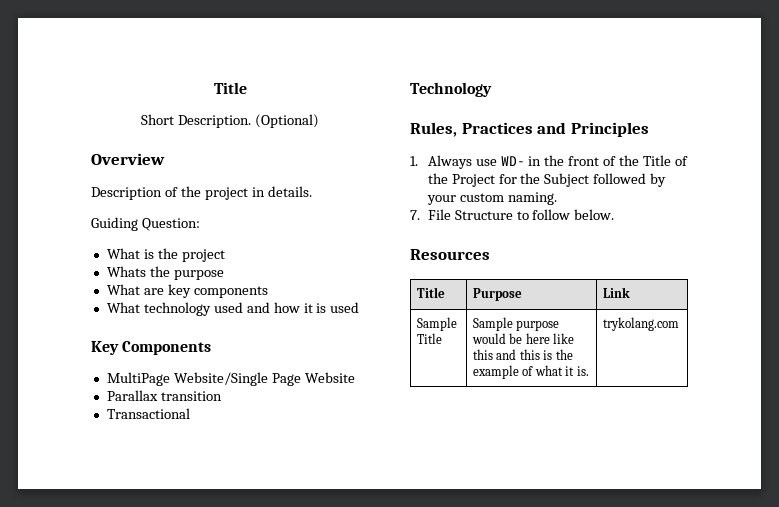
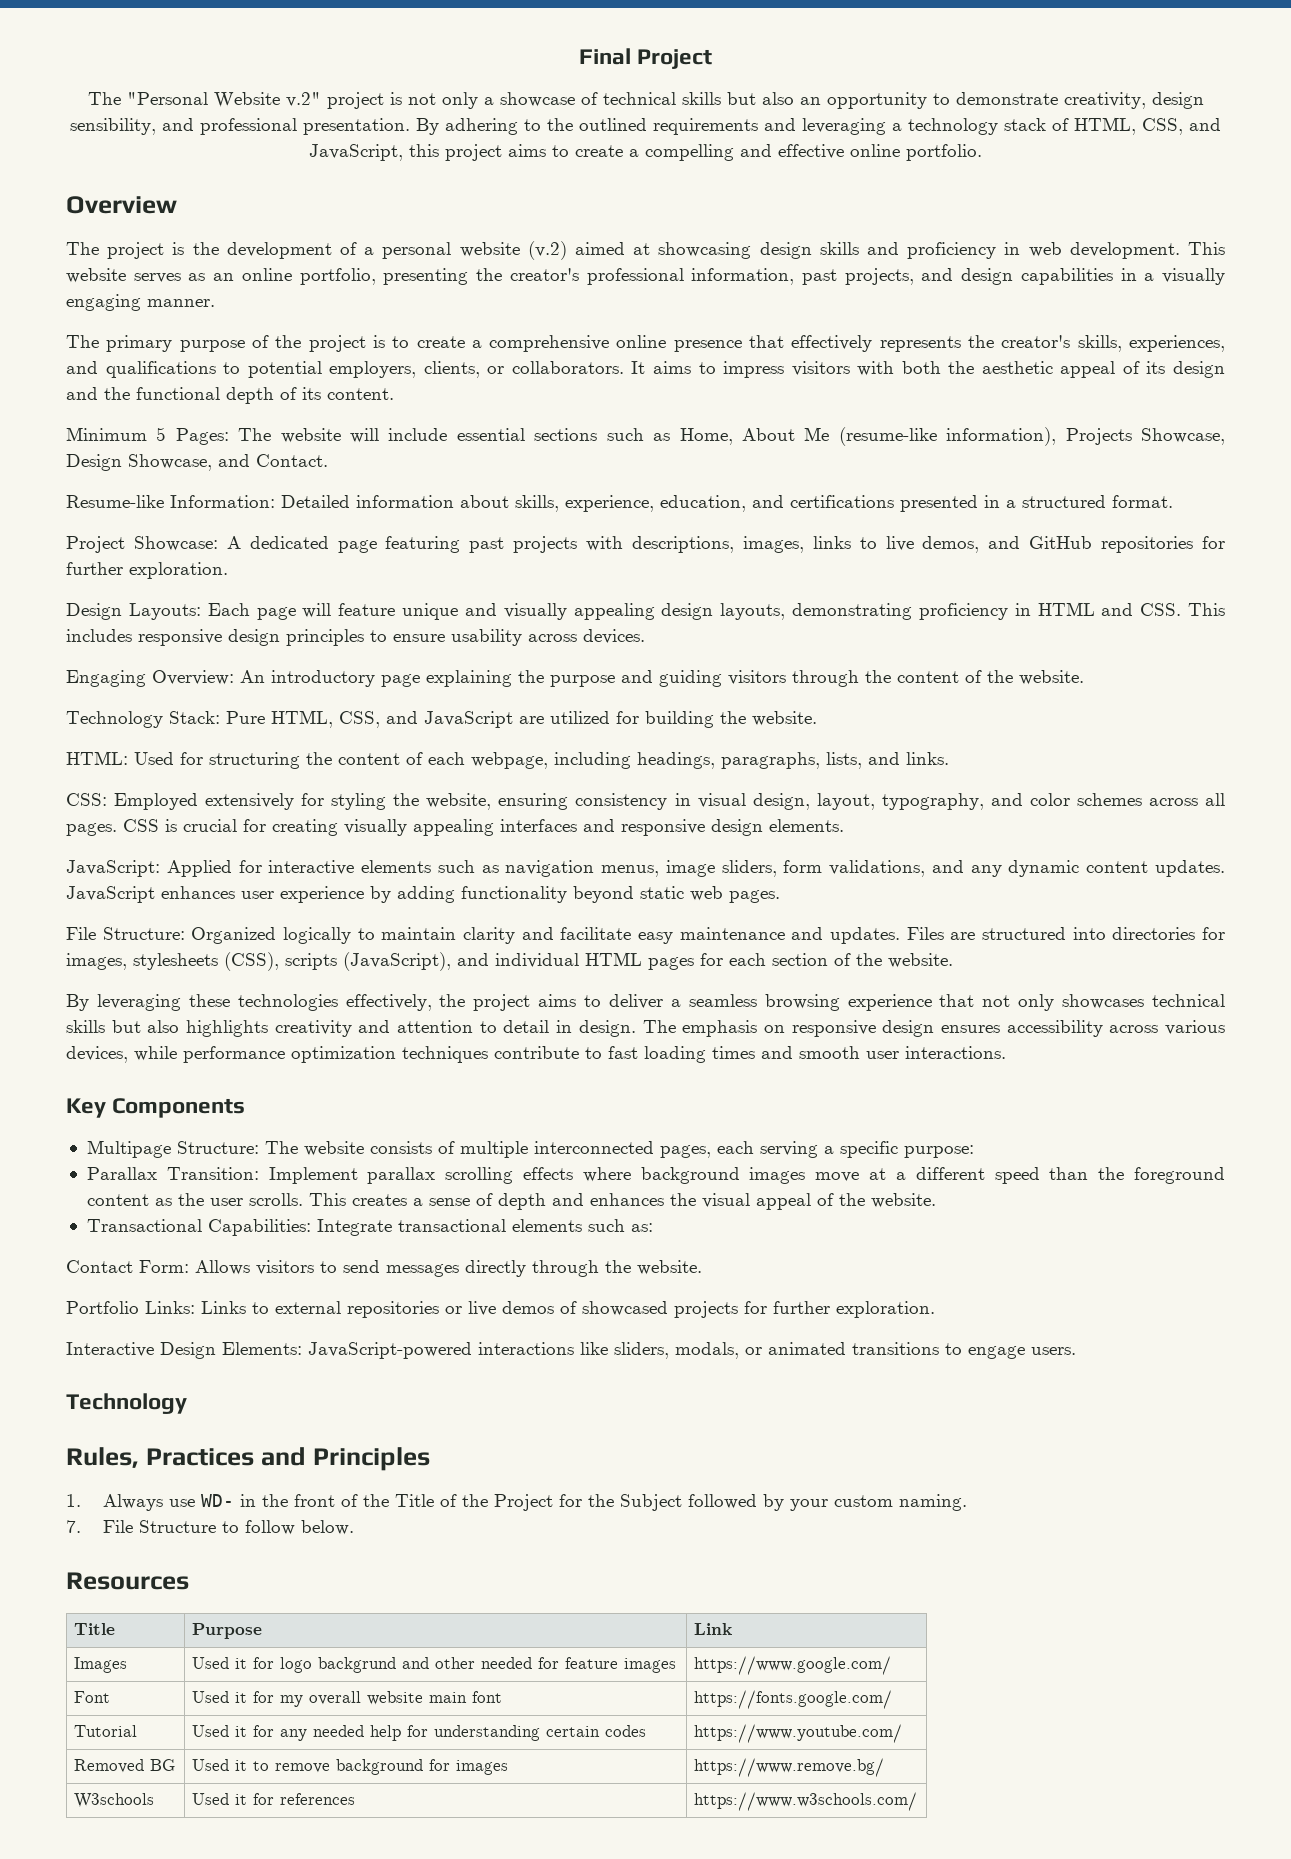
[213,82,247,94] [141,114,319,128] [91,153,165,165] [91,186,312,200] [91,217,200,231] [106,248,225,262] [106,266,224,280] [106,284,268,298] [106,302,360,316] [91,341,212,355] [106,372,355,386] [106,390,222,401] [106,408,190,419] Title // Short Description. (Optional) // Overview // Description of the project in details. // Guiding Question: // What is the project // Whats the purpose // What are key components // What technology used and how it is used // Key Components // MultiPage Website/Single Page Website // Parallax transition // Transactional -> [578,48,713,69] [87,92,1204,109] [70,117,1221,135] [309,144,982,161] [66,196,177,214] [66,241,1226,260] [66,268,1225,285] [66,294,215,311] [66,335,1225,352] [66,361,1225,378] [66,387,394,404] [66,427,1225,446] [66,454,328,471] [66,495,1173,512] [66,536,1226,553] [66,562,228,579] [66,602,1225,620] [66,629,645,646] [66,670,1084,687] [66,710,817,728] [66,751,949,769] [66,793,1225,810] [66,819,844,836] [66,860,1225,877] [66,886,780,903] [66,927,1225,944] [66,952,953,971] [66,994,1226,1011] [66,1020,1226,1037] [66,1046,1006,1063] [66,1098,246,1118] [86,1140,974,1158] [86,1167,1226,1184] [86,1193,936,1210] [86,1219,653,1236] [66,1260,702,1277] [66,1301,935,1318] [66,1342,1076,1359] Final Project // The "Personal Website v.2" project is not only a showcase of technical skills but also an opportunity to demonstrate creativity, design sensibility, and professional presentation. By adhering to the outlined requirements and leveraging a technology stack of HTML, CSS, and JavaScript, this project aims to create a compelling and effective online portfolio. // Overview // The project is the development of a personal website (v.2) aimed at showcasing design skills and proficiency in web development. This website serves as an online portfolio, presenting the creator's professional information, past projects, and design capabilities in a visually engaging manner. // The primary purpose of the project is to create a comprehensive online presence that effectively represents the creator's skills, experiences, and qualifications to potential employers, clients, or collaborators. It aims to impress visitors with both the aesthetic appeal of its design and the functional depth of its content. // Minimum 5 Pages: The website will include essential sections such as Home, About Me (resume-like information), Projects Showcase, Design Showcase, and Contact. // Resume-like Information: Detailed information about skills, experience, education, and certifications presented in a structured format. // Project Showcase: A dedicated page featuring past projects with descriptions, images, links to live demos, and GitHub repositories for further exploration. // Design Layouts: Each page will feature unique and visually appealing design layouts, demonstrating proficiency in HTML and CSS. This includes responsive design principles to ensure usability across devices. // Engaging Overview: An introductory page explaining the purpose and guiding visitors through the content of the website. // Technology Stack: Pure HTML, CSS, and JavaScript are utilized for building the website. // HTML: Used for structuring the content of each webpage, including headings, paragraphs, lists, and links. // CSS: Employed extensively for styling the website, ensuring consistency in visual design, layout, typography, and color schemes across all pages. CSS is crucial for creating visually appealing interfaces and responsive design elements. // JavaScript: Applied for interactive elements such as navigation menus, image sliders, form validations, and any dynamic content updates. JavaScript enhances user experience by adding functionality beyond static web pages. // File Structure: Organized logically to maintain clarity and facilitate easy maintenance and updates. Files are structured into directories for images, stylesheets (CSS), scripts (JavaScript), and individual HTML pages for each section of the website. // By leveraging these technologies effectively, the project aims to deliver a seamless browsing experience that not only showcases technical skills but also highlights creativity and attention to detail in design. The emphasis on responsive design ensures accessibility across various devices, while performance optimization techniques contribute to fast loading times and smooth user interactions. // Key Components // Multipage Structure: The website consists of multiple interconnected pages, each serving a specific purpose: // Parallax Transition: Implement parallax scrolling effects where background images move at a different speed than the foreground content as the user scrolls. This creates a sense of depth and enhances the visual appeal of the website. // Transactional Capabilities: Integrate transactional elements such as: // Contact Form: Allows visitors to send messages directly through the website. // Portfolio Links: Links to external repositories or live demos of showcased projects for further exploration. // Interactive Design Elements: JavaScript-powered interactions like sliders, modals, or animated transitions to engage users.
[416,317,457,331] [416,333,442,344] [472,317,560,331] [471,333,575,344] [472,349,573,360] [472,365,589,379] [602,317,679,331] Sample Title | Sample purpose would be here like this and this is the example of what it is. | trykolang.com -> [74,1657,128,1673] [192,1657,677,1673] [694,1656,892,1675] [74,1691,111,1703] [192,1691,503,1707] [694,1690,893,1709] [74,1725,138,1737] [192,1725,647,1741] [694,1724,903,1743] [74,1759,176,1773] [192,1759,509,1775] [694,1758,885,1777] [74,1793,155,1808] [192,1793,356,1805] [694,1792,918,1811] Images | Used it for logo backgrund and other needed for feature images | https://www.google.com/ // Font | Used it for my overall website main font | https://fonts.google.com/ // Tutorial | Used it for any needed help for understanding certain codes | https://www.youtube.com/ // Removed BG | Used it to remove background for images | https://www.remove.bg/ // W3schools | Used it for references | https://www.w3schools.com/

